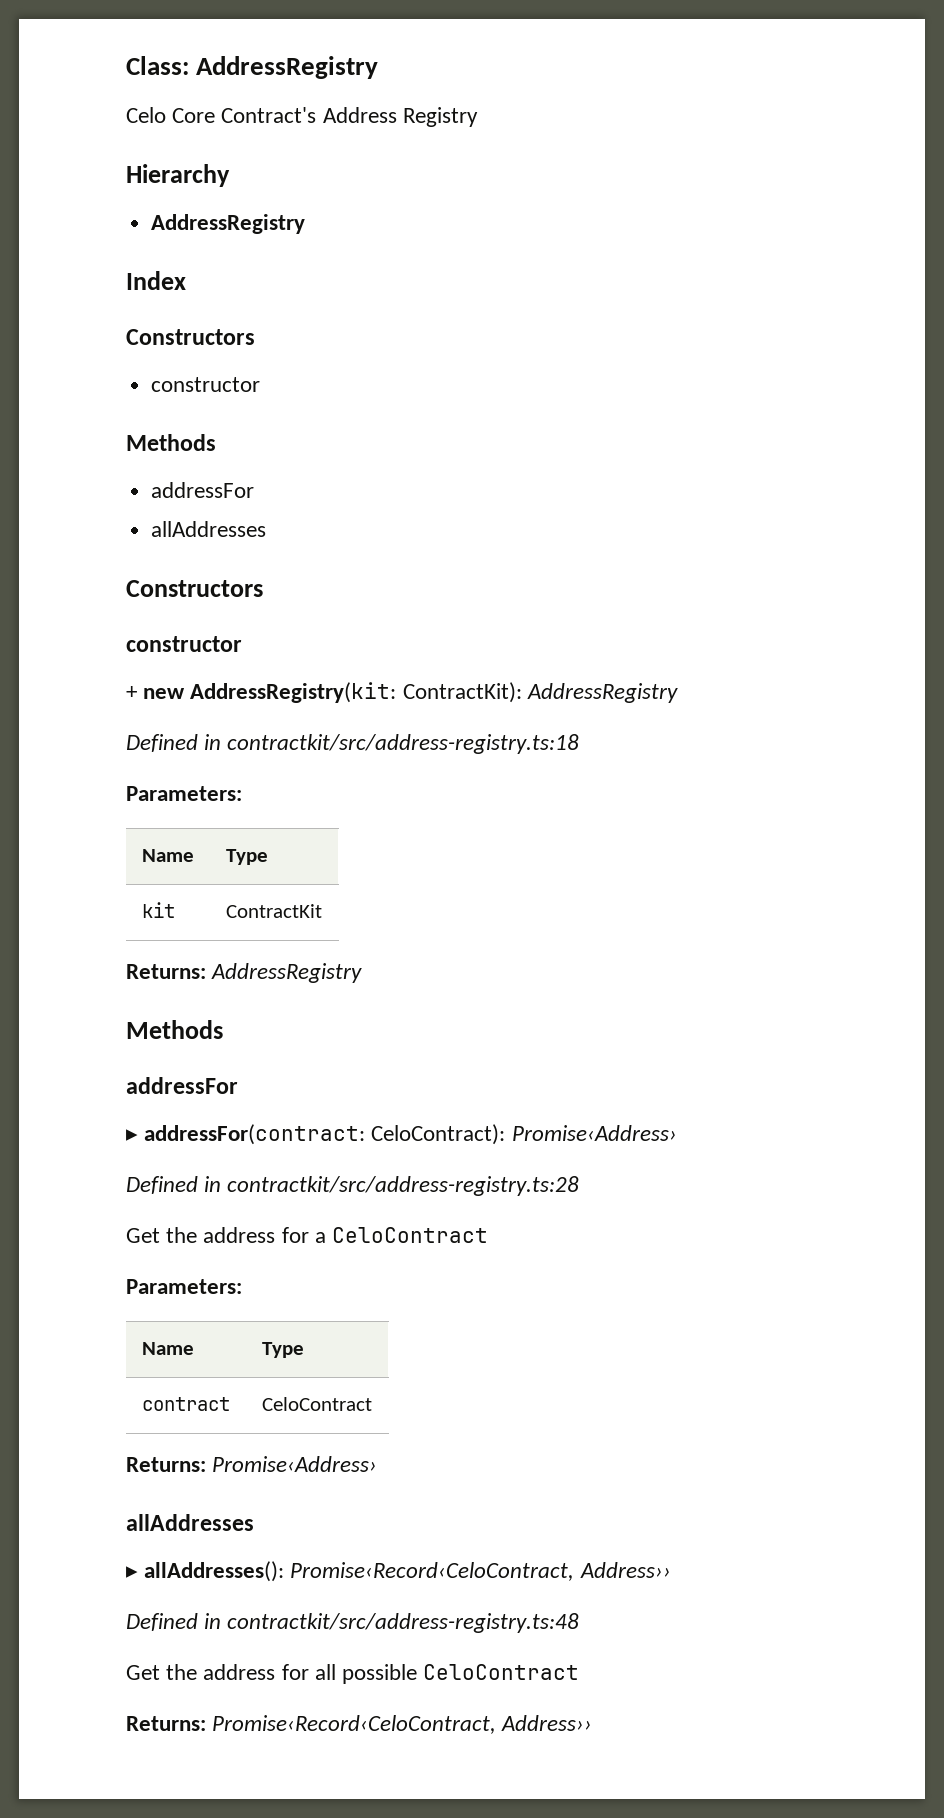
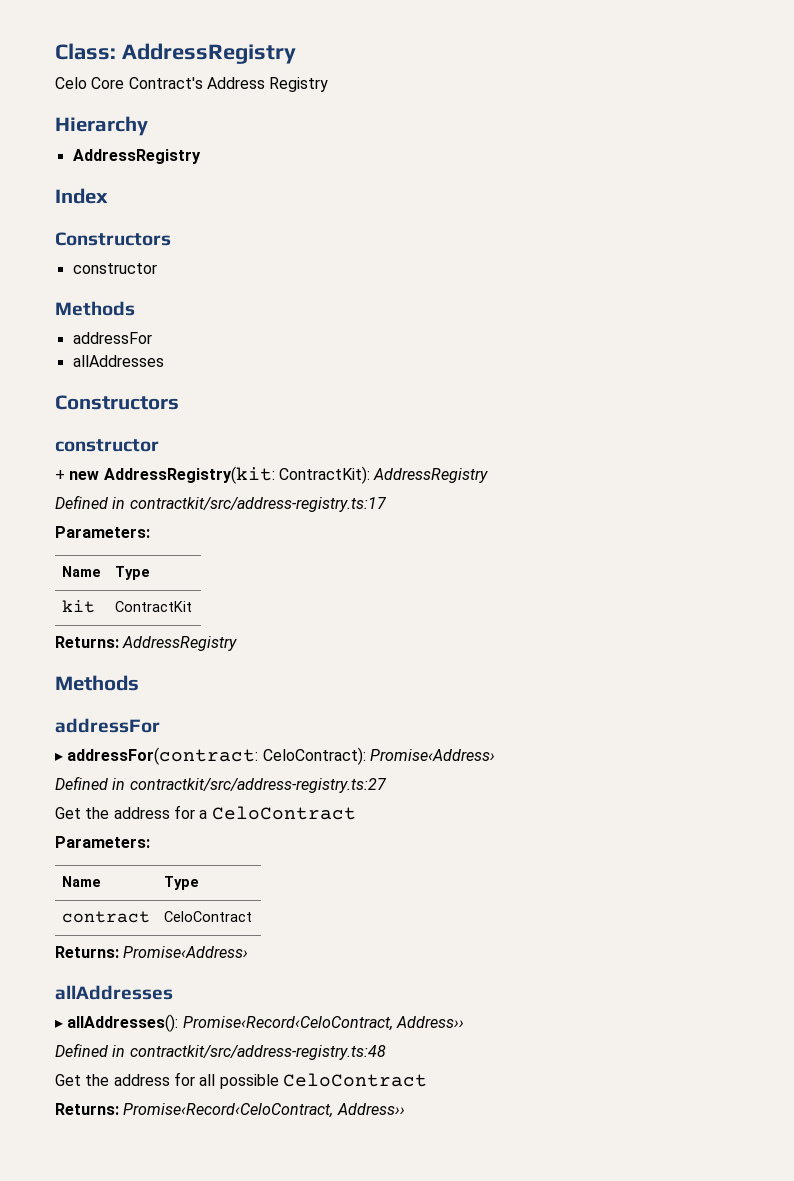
[227,734,580,754] contractkit/src/address-registry.ts:18 -> [129,497,387,512] contractkit/src/address-registry.ts:17
[227,1176,580,1196] contractkit/src/address-registry.ts:28 -> [129,778,387,793] contractkit/src/address-registry.ts:27

